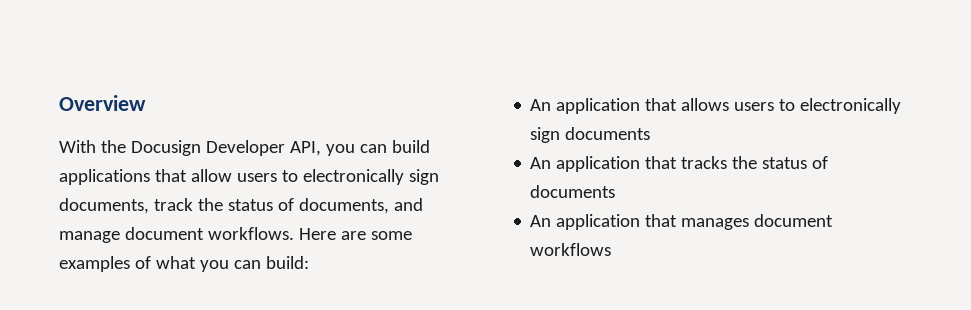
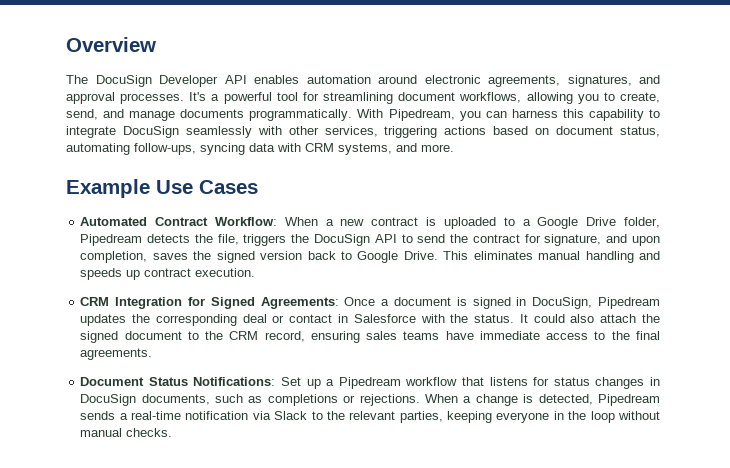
[59,140,430,156] [59,169,439,185] [59,198,423,214] [59,227,412,243] [59,256,309,272] [530,98,902,114] [530,127,651,143] [530,156,829,172] [530,185,616,198] [530,214,834,230] [530,243,612,256] With the Docusign Developer API, you can build applications that allow users to electronically sign documents, track the status of documents, and manage document workflows. Here are some examples of what you can build: // An application that allows users to electronically sign documents // An application that tracks the status of documents // An application that manages document workflows -> [66,75,660,87] [66,92,660,104] [66,109,660,121] [66,126,661,138] [66,143,454,155] [66,179,258,198] [80,217,660,229] [80,234,661,246] [80,251,660,263] [80,268,256,280] [80,297,660,309] [80,314,661,326] [80,331,661,343] [80,348,153,360] [80,377,661,389] [80,394,660,406] [80,411,660,423] [80,428,173,437] The DocuSign Developer API enables automation around electronic agreements, signatures, and approval processes. It's a powerful tool for streamlining document workflows, allowing you to create, send, and manage documents programmatically. With Pipedream, you can harness this capability to integrate DocuSign seamlessly with other services, triggering actions based on document status, automating follow-ups, syncing data with CRM systems, and more. // Example Use Cases // Automated Contract Workflow: When a new contract is uploaded to a Google Drive folder, Pipedream detects the file, triggers the DocuSign API to send the contract for signature, and upon completion, saves the signed version back to Google Drive. This eliminates manual handling and speeds up contract execution. // CRM Integration for Signed Agreements: Once a document is signed in DocuSign, Pipedream updates the corresponding deal or contact in Salesforce with the status. It could also attach the signed document to the CRM record, ensuring sales teams have immediate access to the final agreements. // Document Status Notifications: Set up a Pipedream workflow that listens for status changes in DocuSign documents, such as completions or rejections. When a change is detected, Pipedream sends a real-time notification via Slack to the relevant parties, keeping everyone in the loop without manual checks.

